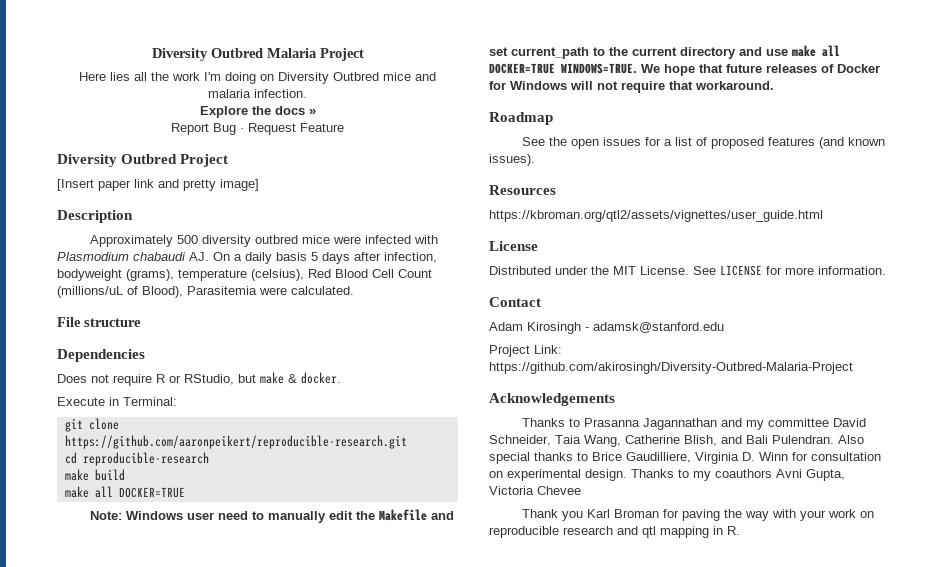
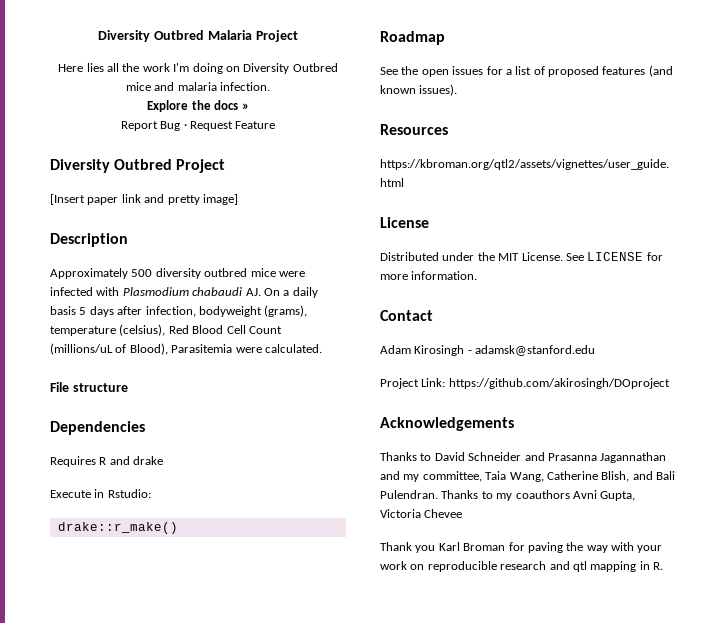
[57,372,341,386] [57,397,177,406] [64,418,119,432] [64,435,407,449] [64,452,209,466] [64,469,125,481] [64,486,185,498] [89,509,454,523] [489,45,840,59] [489,63,880,76] [489,81,774,93] Does not require R or RStudio, but make & docker. // Execute in Terminal: // git clone https://github.com/aaronpeikert/reproducible-research.git // cd reproducible-research // make build // make all DOCKER=TRUE // Note: Windows user need to manually edit the Makefile and set current_path to the current directory and use make all DOCKER=TRUE WINDOWS=TRUE. We hope that future releases of Docker for Windows will not require that workaround. -> [50,456,164,467] [50,489,151,498] [57,522,178,534] Requires R and drake // Execute in Rstudio: // drake::r_make()
[489,362,853,374] https://github.com/akirosingh/Diversity-Outbred-Malaria-Project -> [448,378,670,389] https://github.com/akirosingh/DOproject
(580, 422) none -> [434,452,545,461] David Schneider and
[767,418,866,427] [489,435,551,446] committee David Schneider, -> [422,471,482,482] committee,
[838,435,864,444] [489,452,881,464] [489,469,627,481] Also special thanks to Brice Gaudilliere, Virginia D. Winn for consultation on experimental design. -> (438, 494) none

